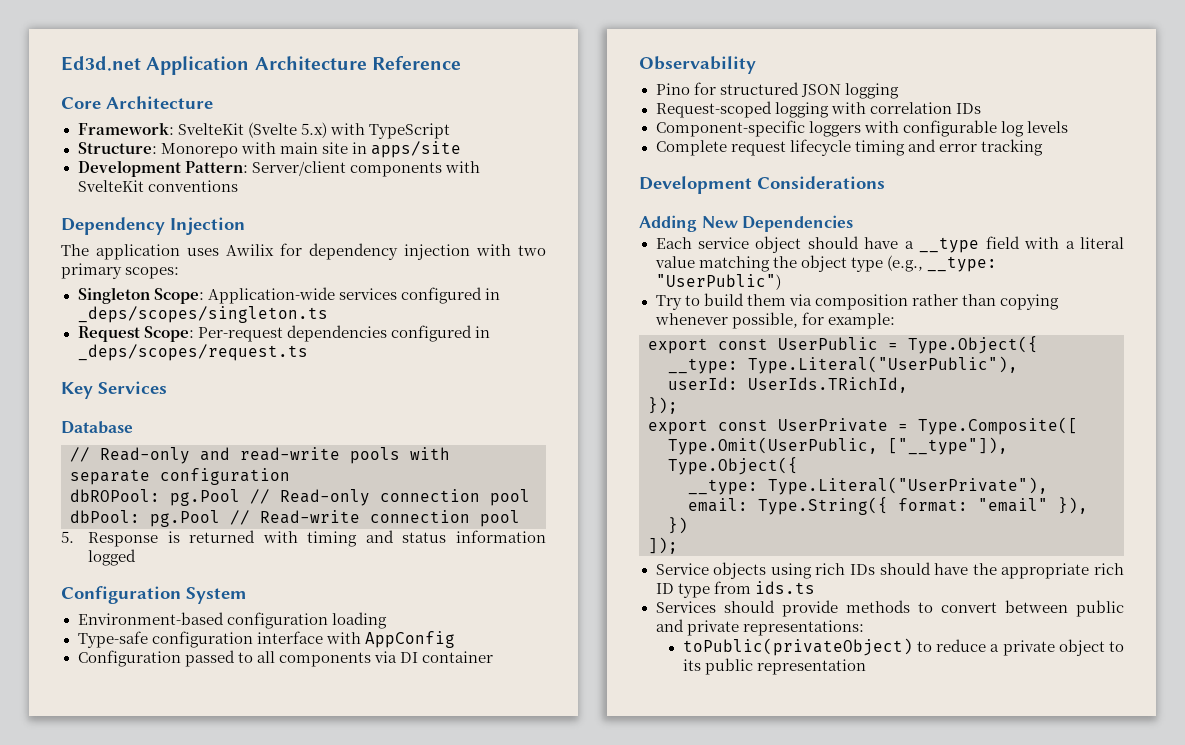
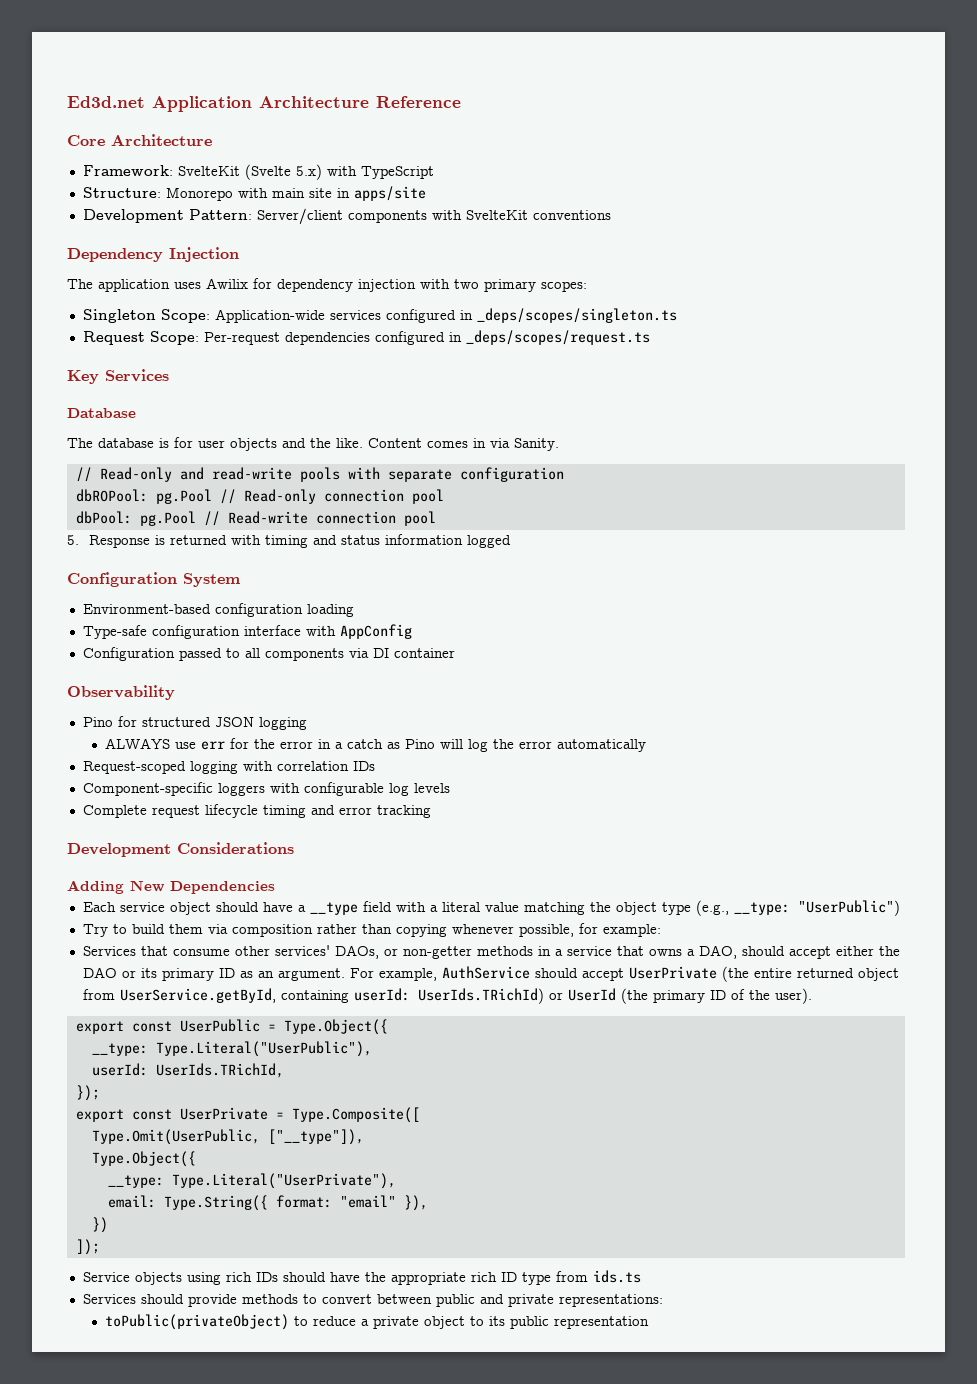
(133, 427) none -> [67,437,559,451] // The database is for user objects and the like. Content comes in via Sanity.
(899, 91) none -> [105,738,647,752] // ALWAYS use err for the error in a catch as Pino will log the error automatically
(895, 321) none -> [82,945,900,959] [82,966,899,982] [82,988,812,1004] // Services that consume other services' DAOs, or non-getter methods in a service that owns a DAO, should accept either the DAO or its primary ID as an argument. For example, AuthService should accept UserPrivate (the entire returned object from UserService.getById, containing userId: UserIds.TRichId) or UserId (the primary ID of the user).

